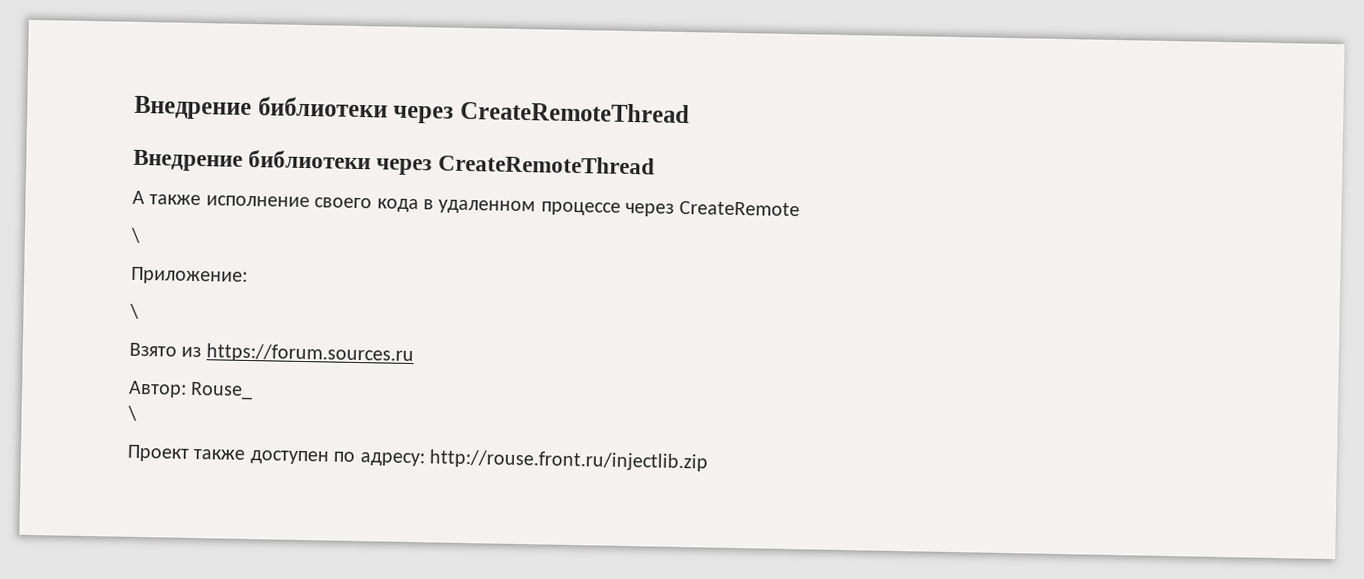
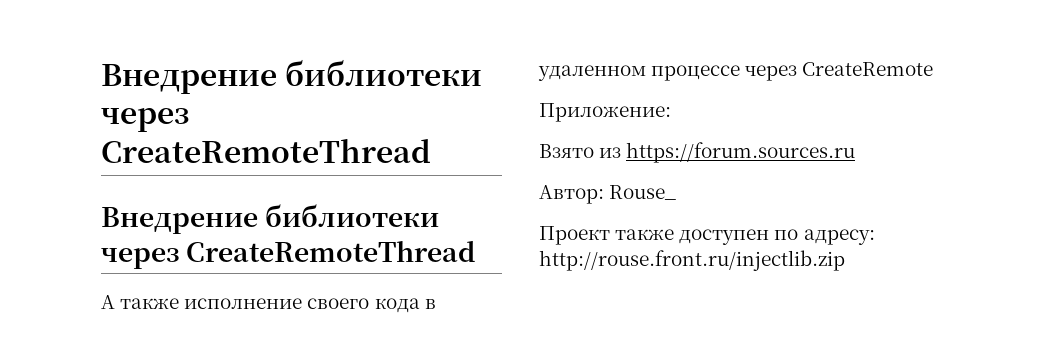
[130,227,141,243] // \ -> (934, 69) none
[129,303,139,319] // \ -> (671, 112) none
[127,405,137,421] // \ -> (677, 192) none

